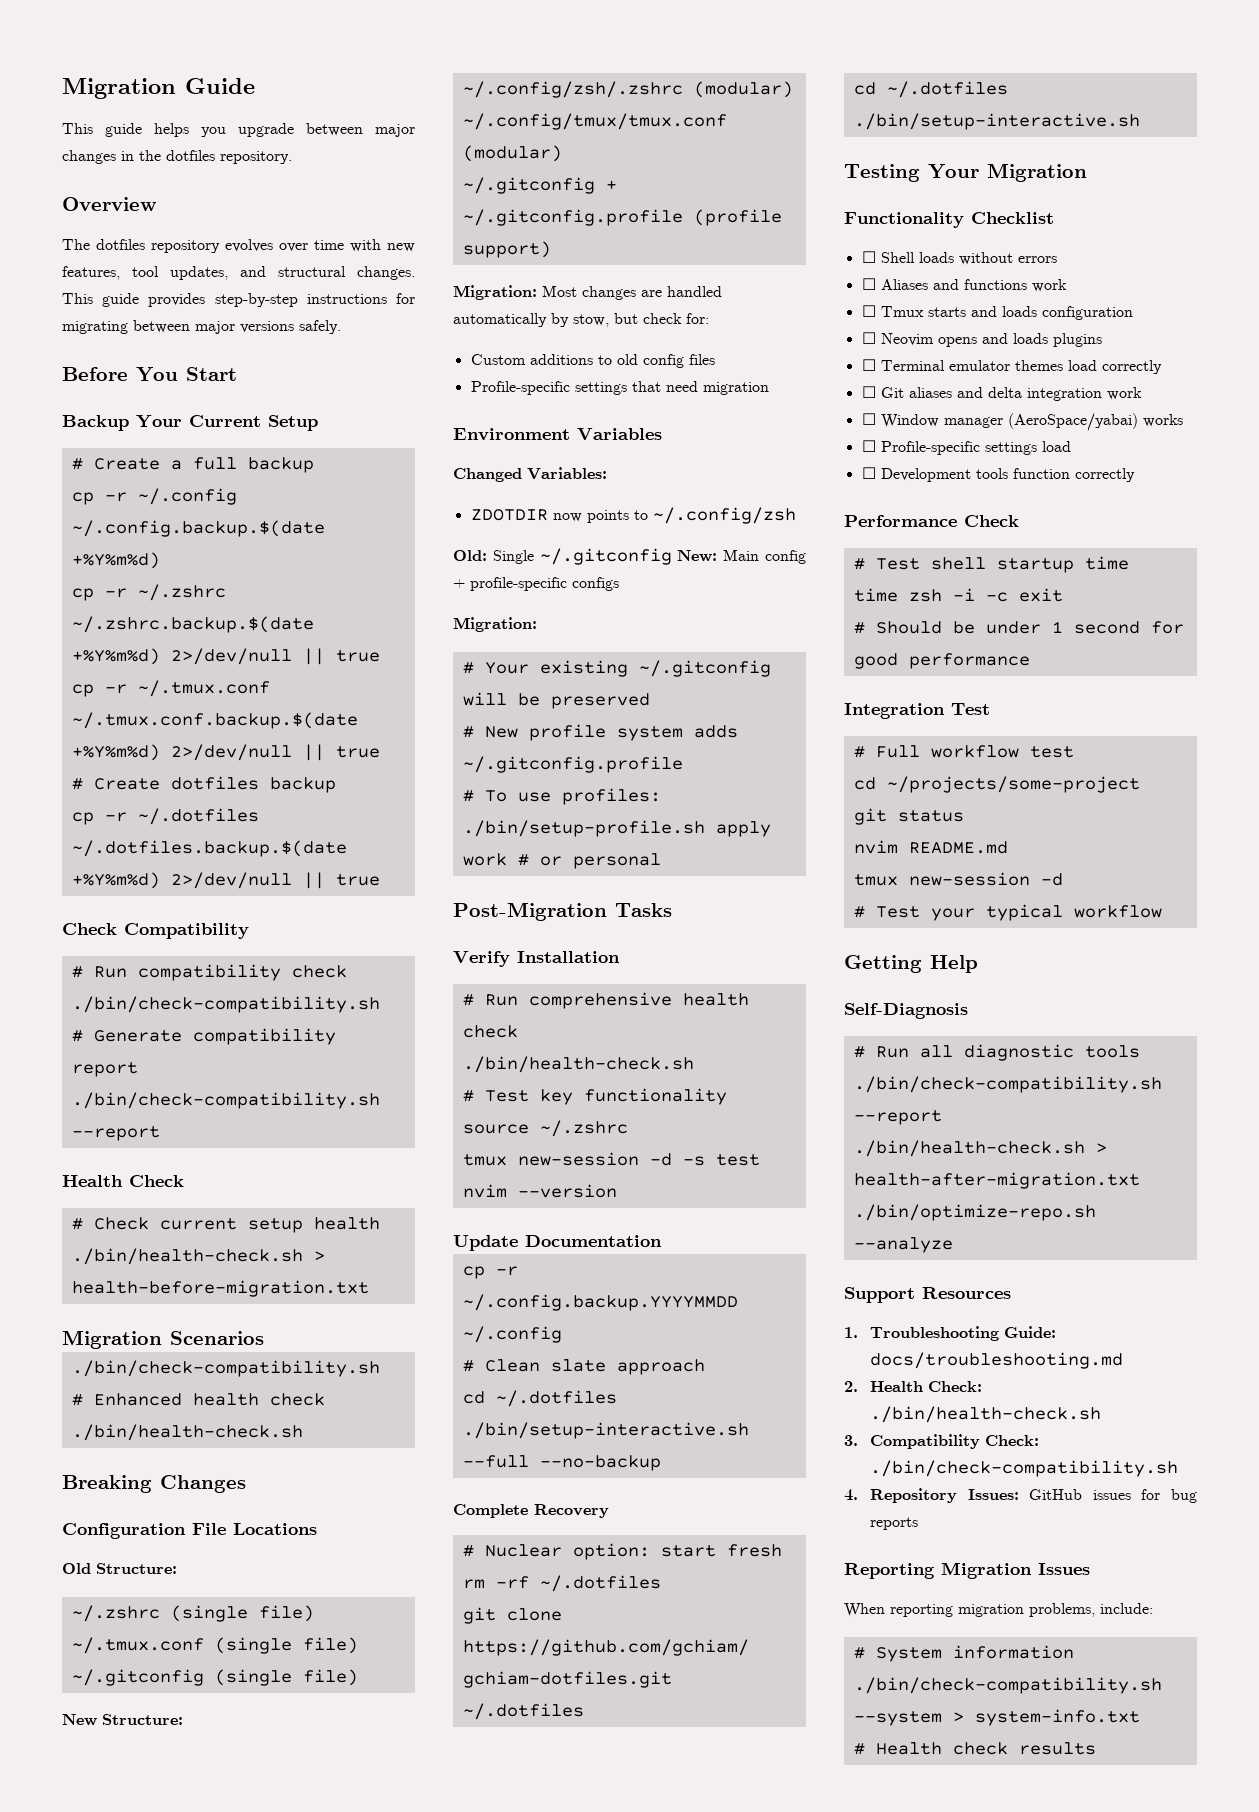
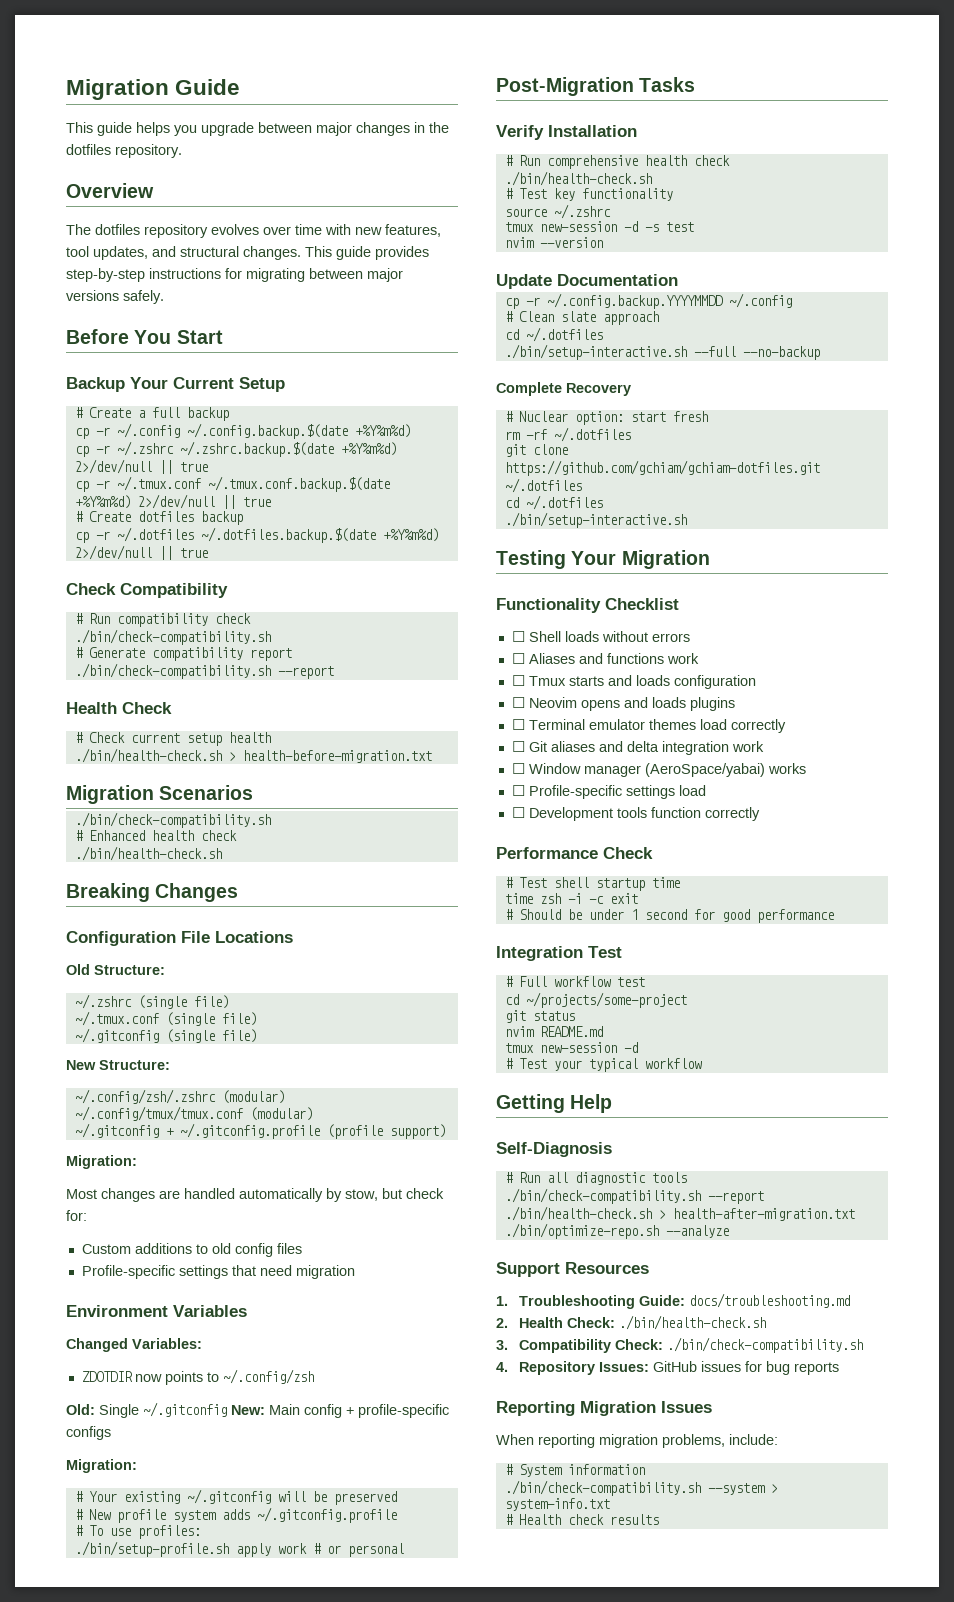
(537, 292) none -> (137, 1162) //

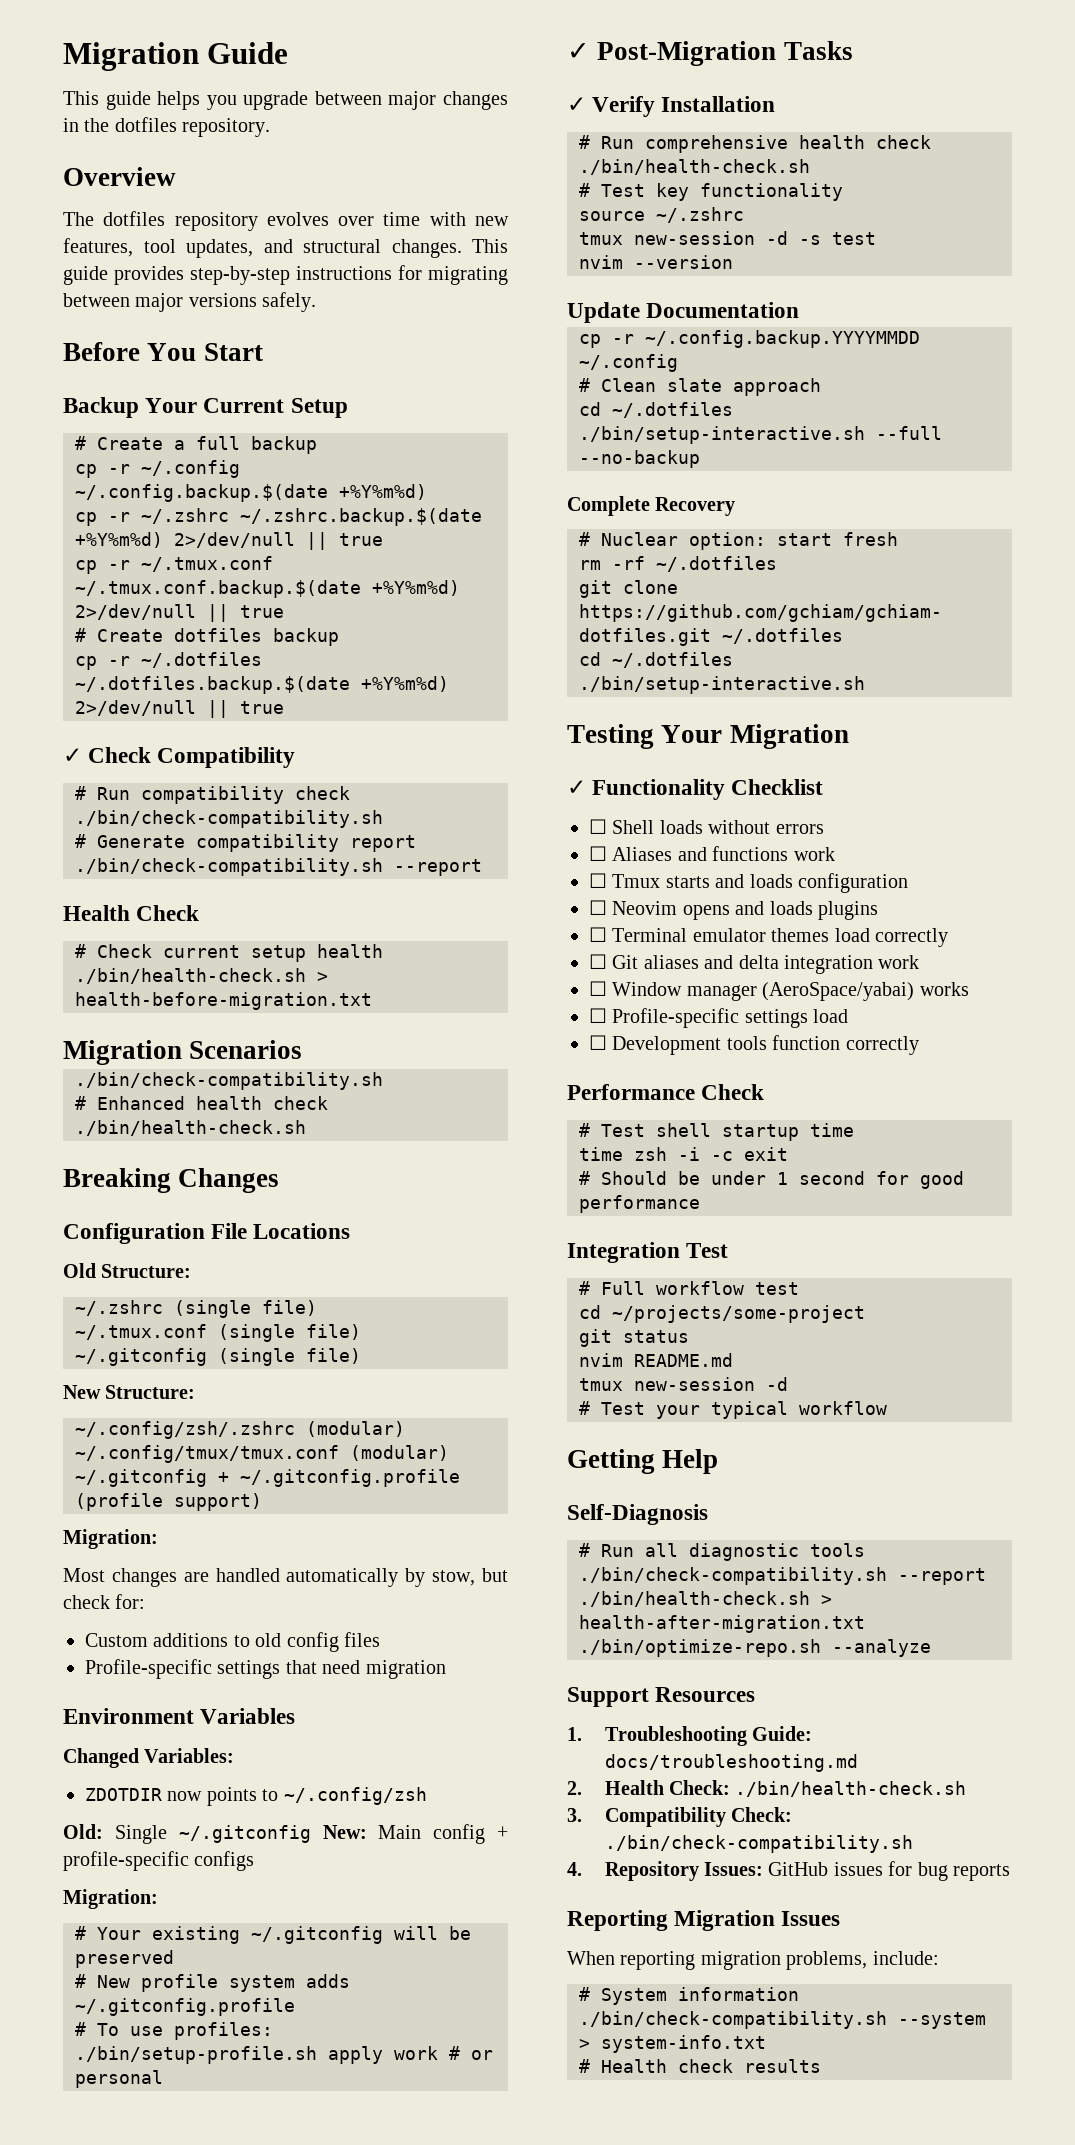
(208, 553) none -> [63,748,82,763] ✓
(404, 1550) none -> [567,43,590,60] ✓
(696, 84) none -> [567,97,586,112] ✓
(710, 559) none -> [567,780,586,795] ✓

